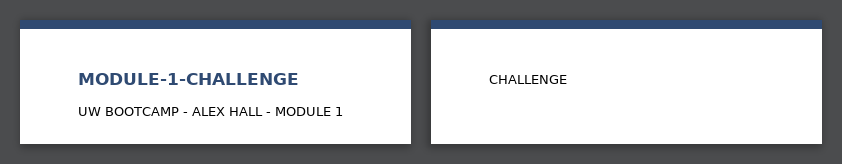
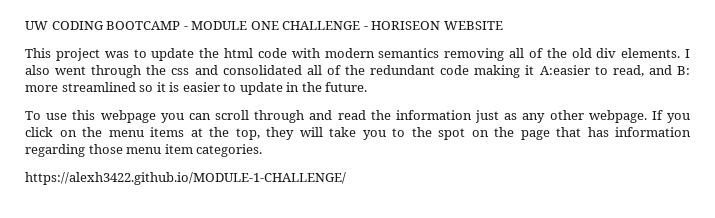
[78,73,299,85] [78,107,343,116] [489,75,567,84] MODULE-1-CHALLENGE // UW BOOTCAMP - ALEX HALL - MODULE 1 CHALLENGE -> [25,21,503,30] [25,48,691,61] [25,65,690,78] [25,82,368,95] [25,110,690,123] [25,127,691,140] [25,144,263,157] [25,172,346,185] UW CODING BOOTCAMP - MODULE ONE CHALLENGE - HORISEON WEBSITE // This project was to update the html code with modern semantics removing all of the old div elements. I also went through the css and consolidated all of the redundant code making it A:easier to read, and B: more streamlined so it is easier to update in the future. // To use this webpage you can scroll through and read the information just as any other webpage. If you click on the menu items at the top, they will take you to the spot on the page that has information regarding those menu item categories. // https://alexh3422.github.io/MODULE-1-CHALLENGE/

